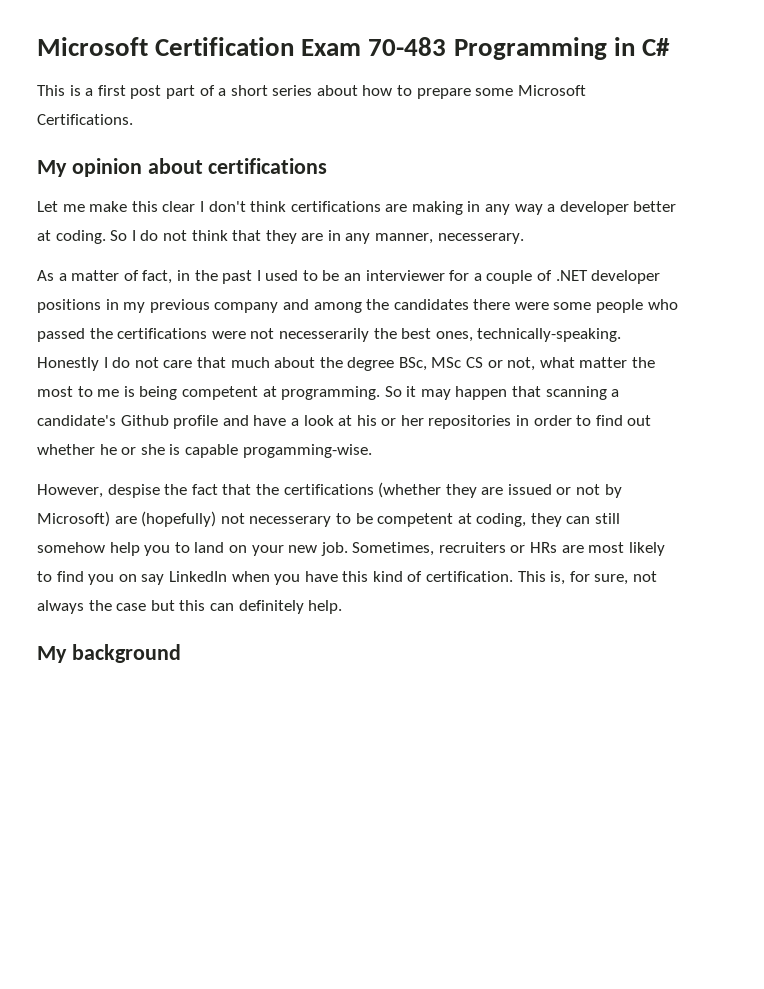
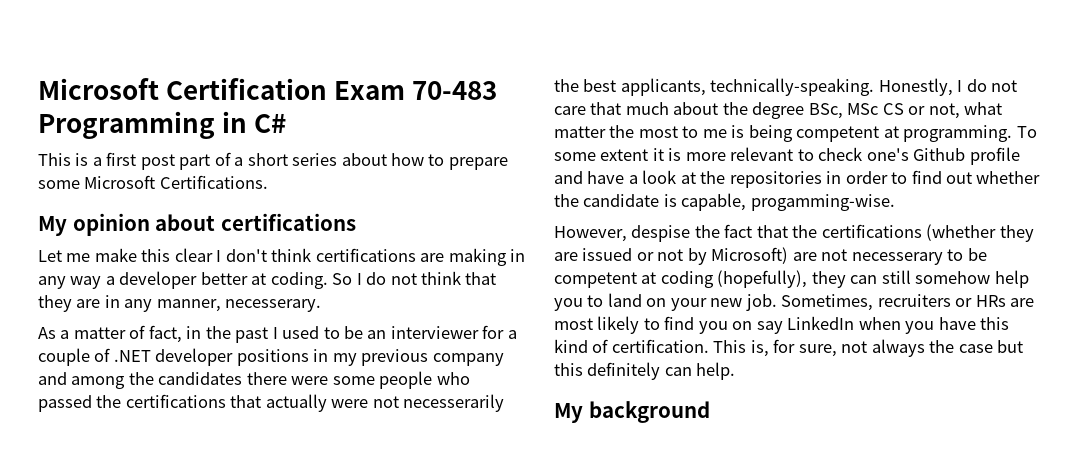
(208, 333) none -> [230,394,327,412] that actually
[435,328,622,342] [37,357,99,371] ones, technically-speaking. Honestly -> [620,78,953,96] applicants, technically-speaking. Honestly,
[384,386,620,400] [37,415,116,426] So it may happen that scanning a candidate's -> [1016,126,1037,138] [554,147,909,161] To some extent it is more relevant to check one's
[356,415,424,426] his or her -> [700,171,726,184] the
[99,444,238,458] he or she is capable -> [554,193,747,211] the candidate is capable,
[141,511,217,527] (hopefully) -> (817, 256) none
[476,513,527,527] coding, -> [660,270,808,288] coding (hopefully),
[209,600,304,614] can definitely -> [587,362,692,380] definitely can

